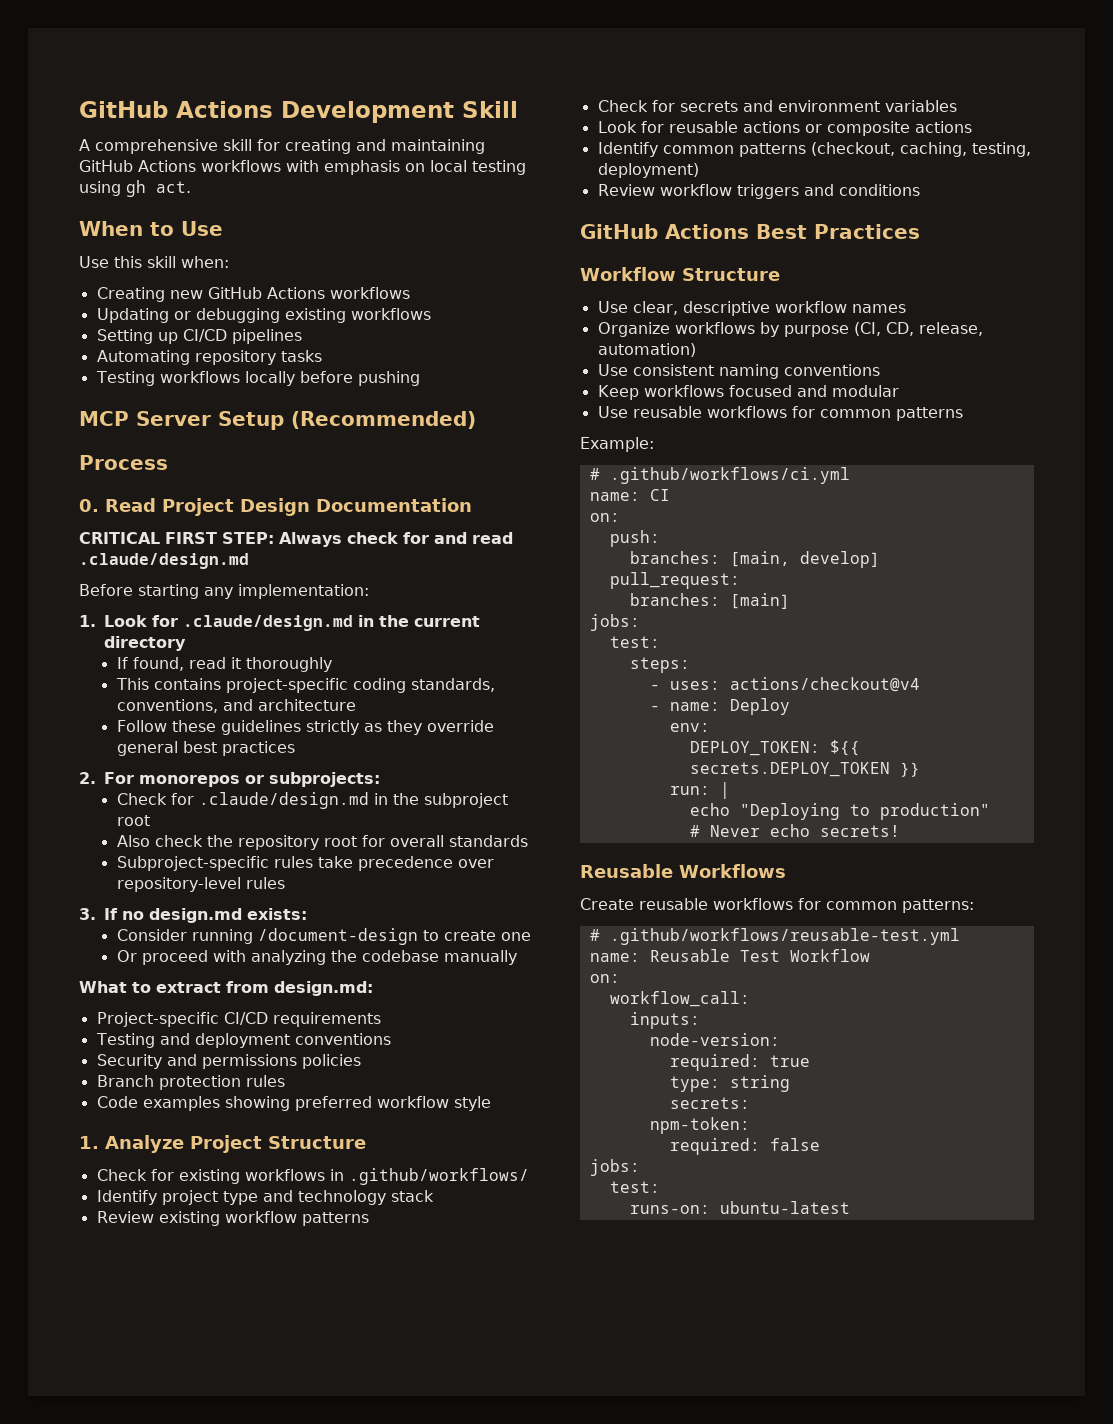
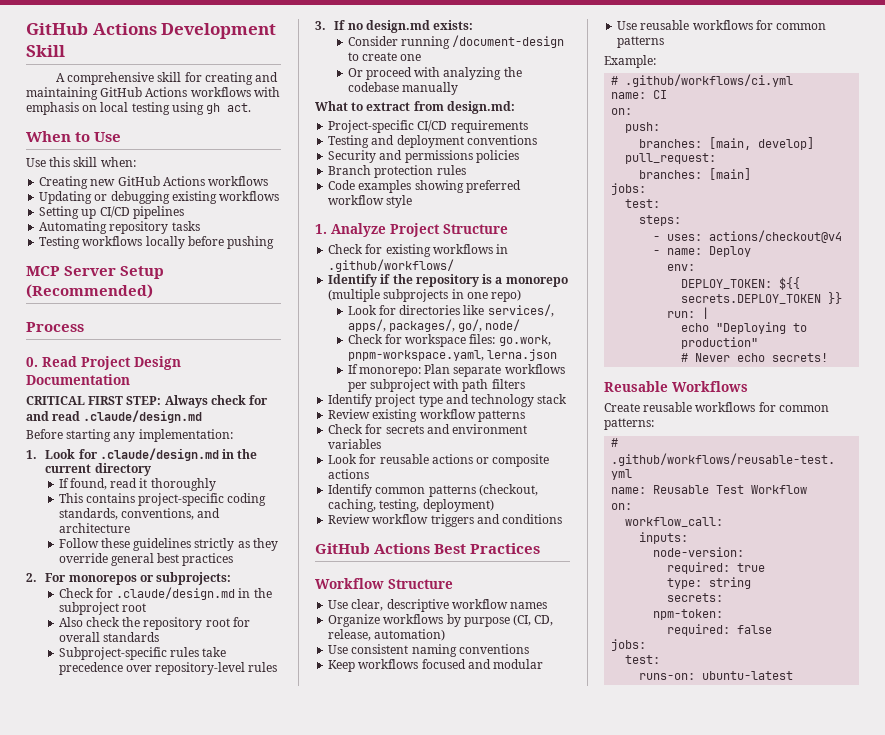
(529, 1176) none -> [328,274,568,287] [328,289,522,302] [347,304,554,317] [347,319,521,332] [347,334,551,347] [347,349,557,361] [347,364,565,377] [347,379,525,392] // Identify if the repository is a monorepo (multiple subprojects in one repo) // Look for directories like services/, apps/, packages/, go/, node/ // Check for workspace files: go.work, pnpm-workspace.yaml, lerna.json // If monorepo: Plan separate workflows per subproject with path filters

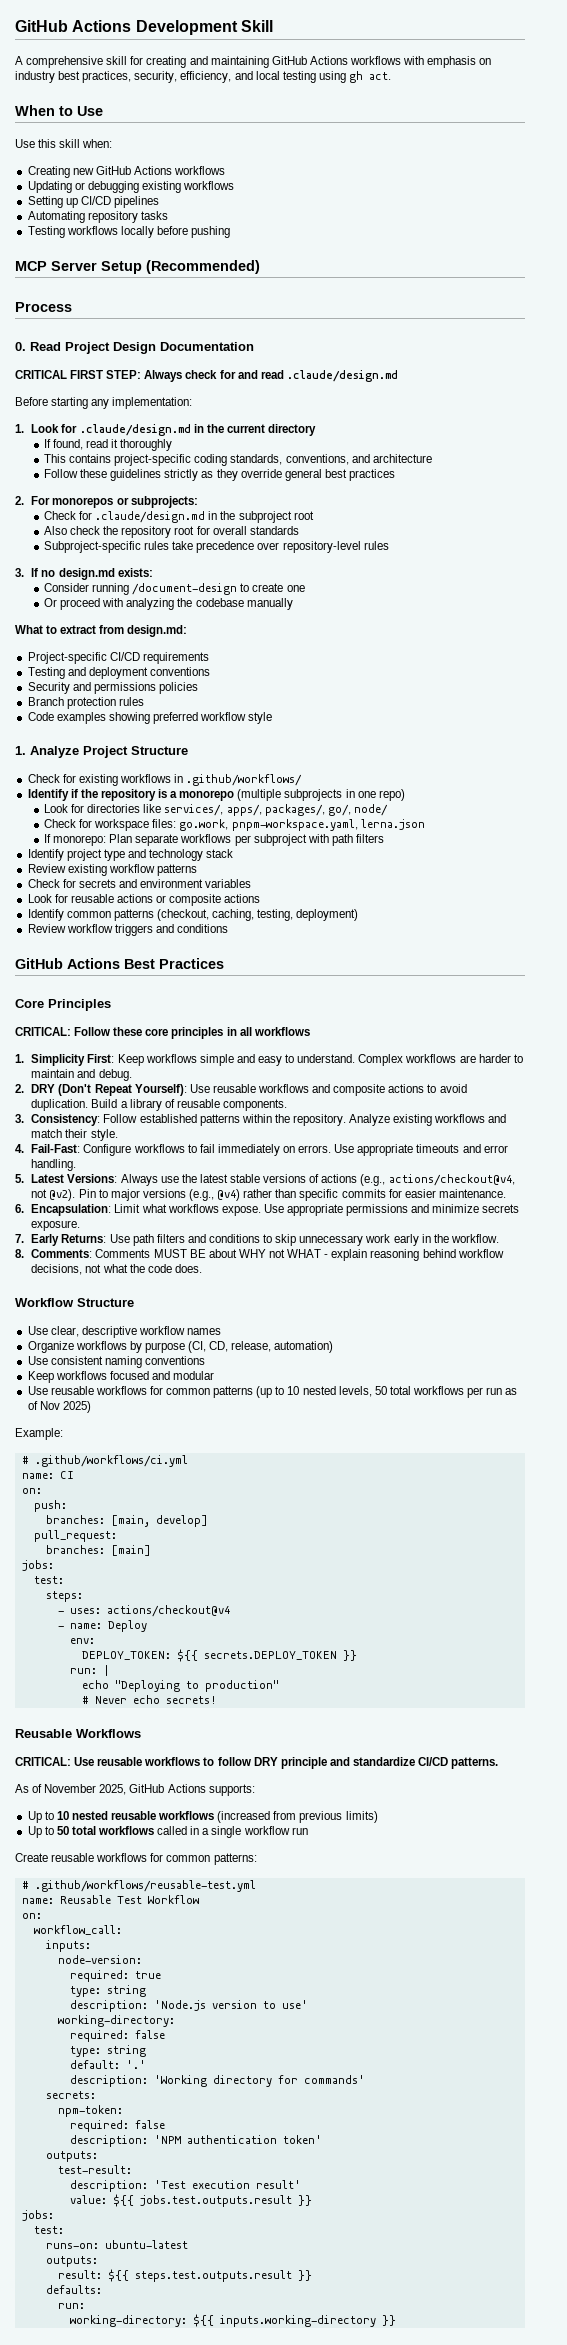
(98, 108) none -> [15,71,253,83] industry best practices, security, efficiency, and
(541, 548) none -> [15,999,111,1011] [15,1027,310,1039] [15,1054,523,1066] [31,1069,132,1081] [15,1084,467,1096] [31,1099,288,1111] [15,1114,507,1126] [31,1129,118,1141] [15,1144,508,1156] [31,1159,77,1171] [15,1174,515,1186] [31,1189,506,1201] [15,1204,520,1216] [31,1220,81,1231] [15,1234,499,1246] [15,1249,504,1261] [31,1264,202,1275] // Core Principles // CRITICAL: Follow these core principles in all workflows // 1. Simplicity First: Keep workflows simple and easy to understand. Complex workflows are harder to maintain and debug. // 2. DRY (Don't Repeat Yourself): Use reusable workflows and composite actions to avoid duplication. Build a library of reusable components. // 3. Consistency: Follow established patterns within the repository. Analyze existing workflows and match their style. // 4. Fail-Fast: Configure workflows to fail immediately on errors. Use appropriate timeouts and error handling. // 5. Latest Versions: Always use the latest stable versions of actions (e.g., actions/checkout@v4, not @v2). Pin to major versions (e.g., @v4) rather than specific commits for easier maintenance. // 6. Encapsulation: Limit what workflows expose. Use appropriate permissions and minimize secrets exposure. // 7. Early Returns: Use path filters and conditions to skip unnecessary work early in the workflow. // 8. Comments: Comments MUST BE about WHY not WHAT - explain reasoning behind workflow decisions, not what the code does.
(665, 42) none -> [256,1386,518,1398] [27,1401,91,1413] (up to 10 nested levels, 50 total workflows per run as of Nov 2025)
(748, 386) none -> [15,1757,499,1769] [15,1784,255,1796] [27,1811,378,1823] [27,1826,308,1838] // CRITICAL: Use reusable workflows to follow DRY principle and standardize CI/CD patterns. // As of November 2025, GitHub Actions supports: // Up to 10 nested reusable workflows (increased from previous limits) // Up to 50 total workflows called in a single workflow run
[667,593,724,602] [653,609,724,620] [667,624,773,636] [611,639,647,651] [625,655,661,664] [639,671,794,680] secrets: // npm-token: // required: false // jobs: // test: // runs-on: ubuntu-latest -> [69,2000,308,2012] [57,2015,175,2027] [69,2030,165,2042] [69,2045,146,2057] [69,2060,146,2069] [69,2075,365,2087] [45,2091,96,2099] [57,2105,123,2117] [69,2120,165,2132] [69,2135,322,2147] [45,2151,98,2162] [57,2165,132,2174] [69,2180,301,2192] [69,2194,312,2207] [21,2210,54,2221] [33,2226,64,2234] [45,2240,188,2249] [45,2256,98,2267] [57,2269,312,2282] [45,2285,102,2294] [57,2303,85,2309] [69,2314,396,2327] description: 'Node.js version to use' // working-directory: // required: false // type: string // default: '.' // description: 'Working directory for commands' // secrets: // npm-token: // required: false // description: 'NPM authentication token' // outputs: // test-result: // description: 'Test execution result' // value: ${{ jobs.test.outputs.result }} // jobs: // test: // runs-on: ubuntu-latest // outputs: // result: ${{ steps.test.outputs.result }} // defaults: // run: // working-directory: ${{ inputs.working-directory }}

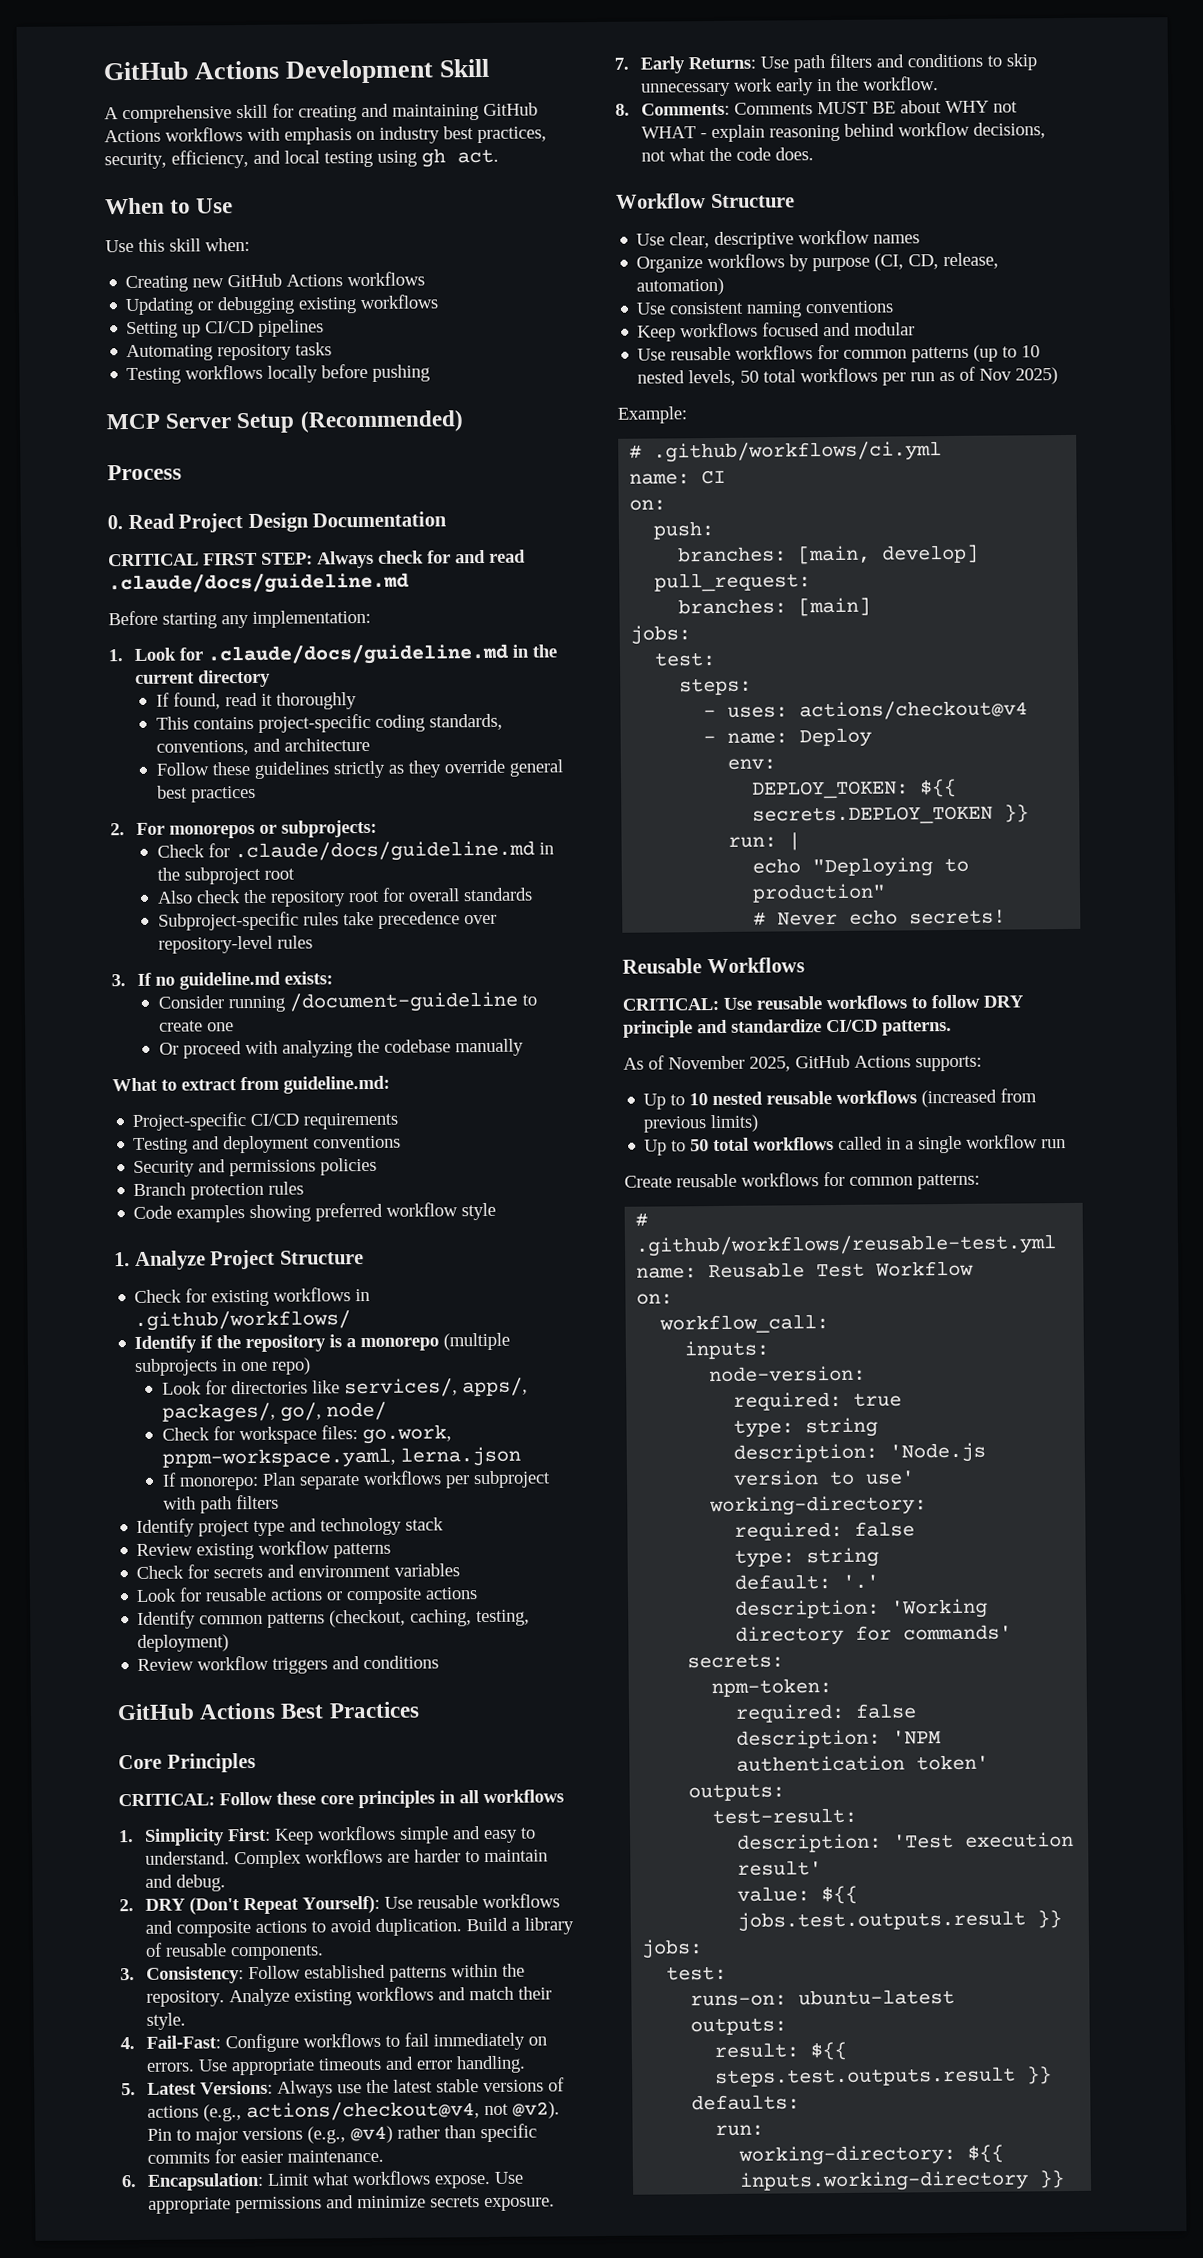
[286,370,398,382] .claude/design.md -> [108,572,409,595] .claude/docs/guideline.md
[79,424,191,436] .claude/design.md -> [207,643,510,666] .claude/docs/guideline.md
[95,511,206,523] .claude/design.md -> [233,840,535,863] .claude/docs/guideline.md
[58,568,115,580] design.md -> [179,971,282,990] guideline.md
[132,583,238,595] /document-design -> [288,991,518,1013] /document-guideline
[127,625,188,637] design.md: -> [283,1075,390,1094] guideline.md:

